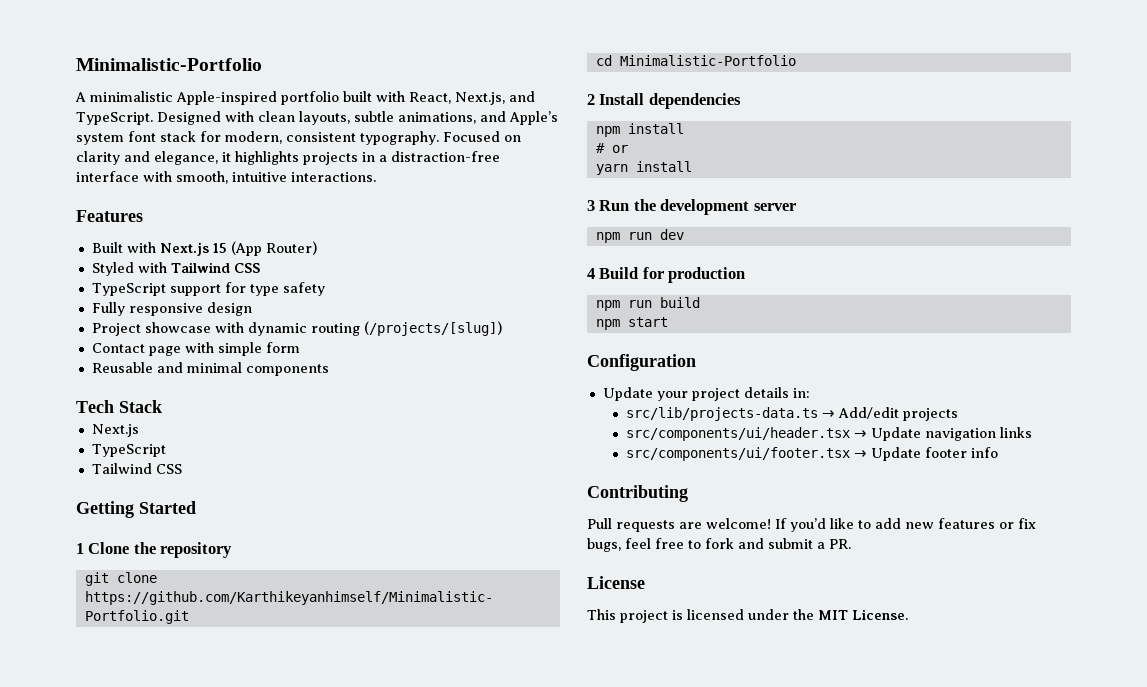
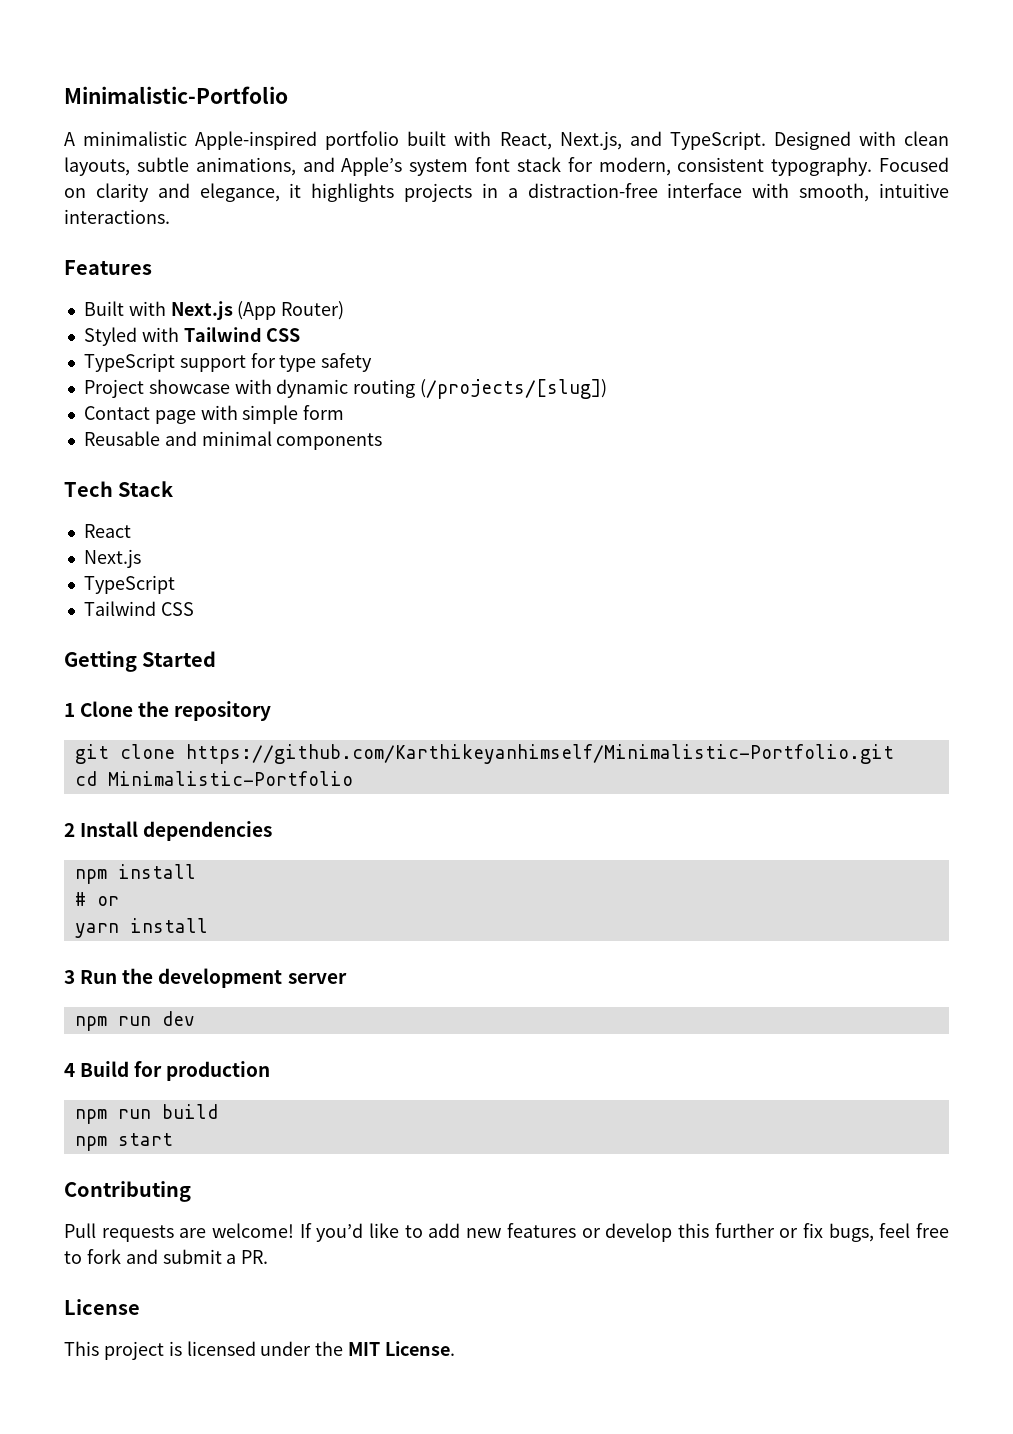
[212,243,227,253] 15 -> (233, 310) none
[91,302,252,316] // Fully responsive design -> (373, 362) none
(162, 406) none -> [83,524,131,538] // React
[587,354,696,371] [602,387,810,401] [625,407,958,421] [625,427,1032,441] [625,447,998,461] // Configuration // Update your project details in: // src/lib/projects-data.ts → Add/edit projects // src/components/ui/header.tsx → Update navigation links // src/components/ui/footer.tsx → Update footer info -> (173, 1139) none
(1014, 525) none -> [605,1223,799,1242] develop this further or

